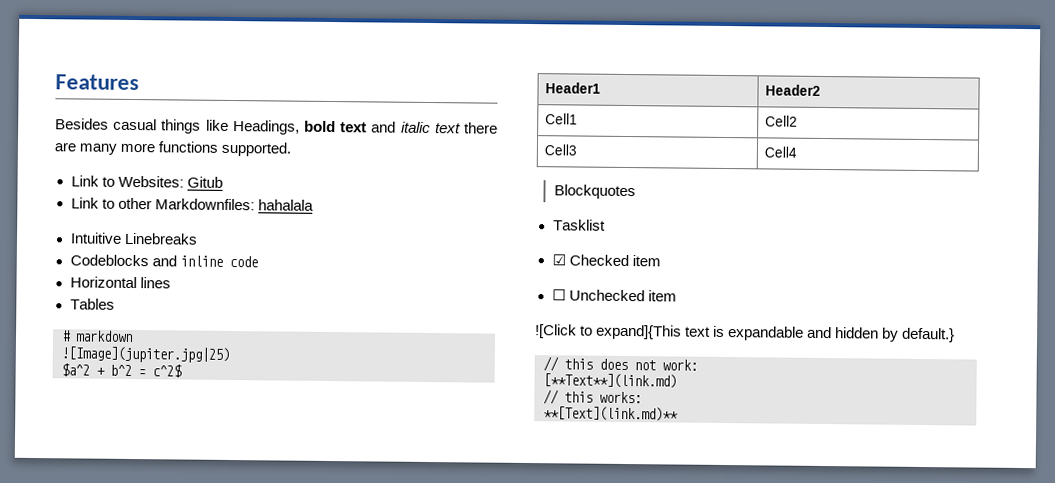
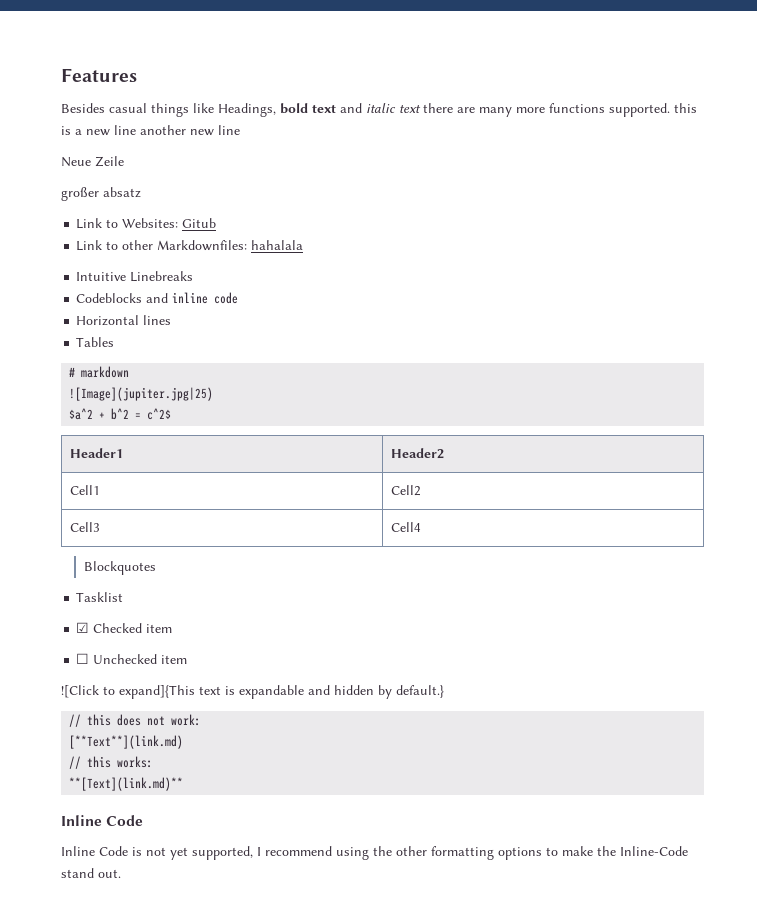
(292, 149) none -> [674,103,697,113] [61,125,240,136] [61,156,124,167] [61,187,141,201] this is a new line another new line // Neue Zeile // großer absatz
(678, 414) none -> [61,815,144,826] [61,846,688,860] [61,868,121,878] // Inline Code // Inline Code is not yet supported, I recommend using the other formatting options to make the Inline-Code stand out.

